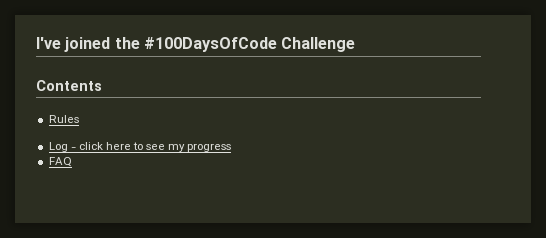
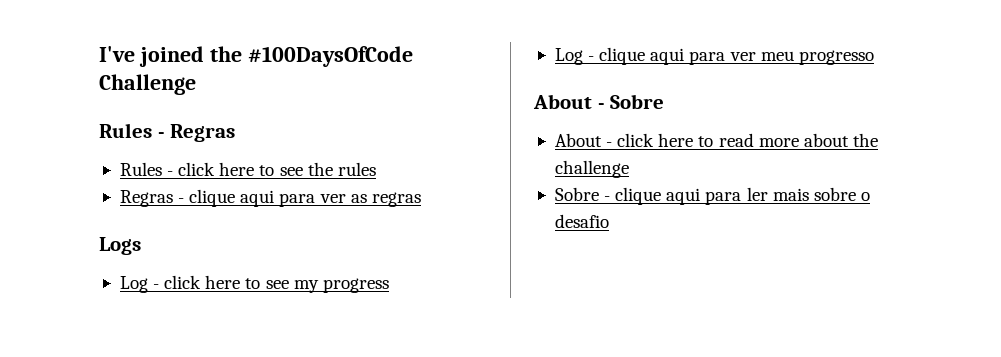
[36,80,102,91] [48,115,79,123] Contents // Rules -> [99,123,236,142] [119,162,376,176] [119,189,421,207] [99,237,141,255] Rules - Regras // Rules - click here to see the rules // Regras - clique aqui para ver as regras // Logs
[48,157,72,167] FAQ -> [554,47,874,65] [533,94,665,109] [554,133,878,147] [554,160,629,178] [554,187,870,205] [554,214,609,228] Log - clique aqui para ver meu progresso // About - Sobre // About - click here to read more about the challenge // Sobre - clique aqui para ler mais sobre o desafio

